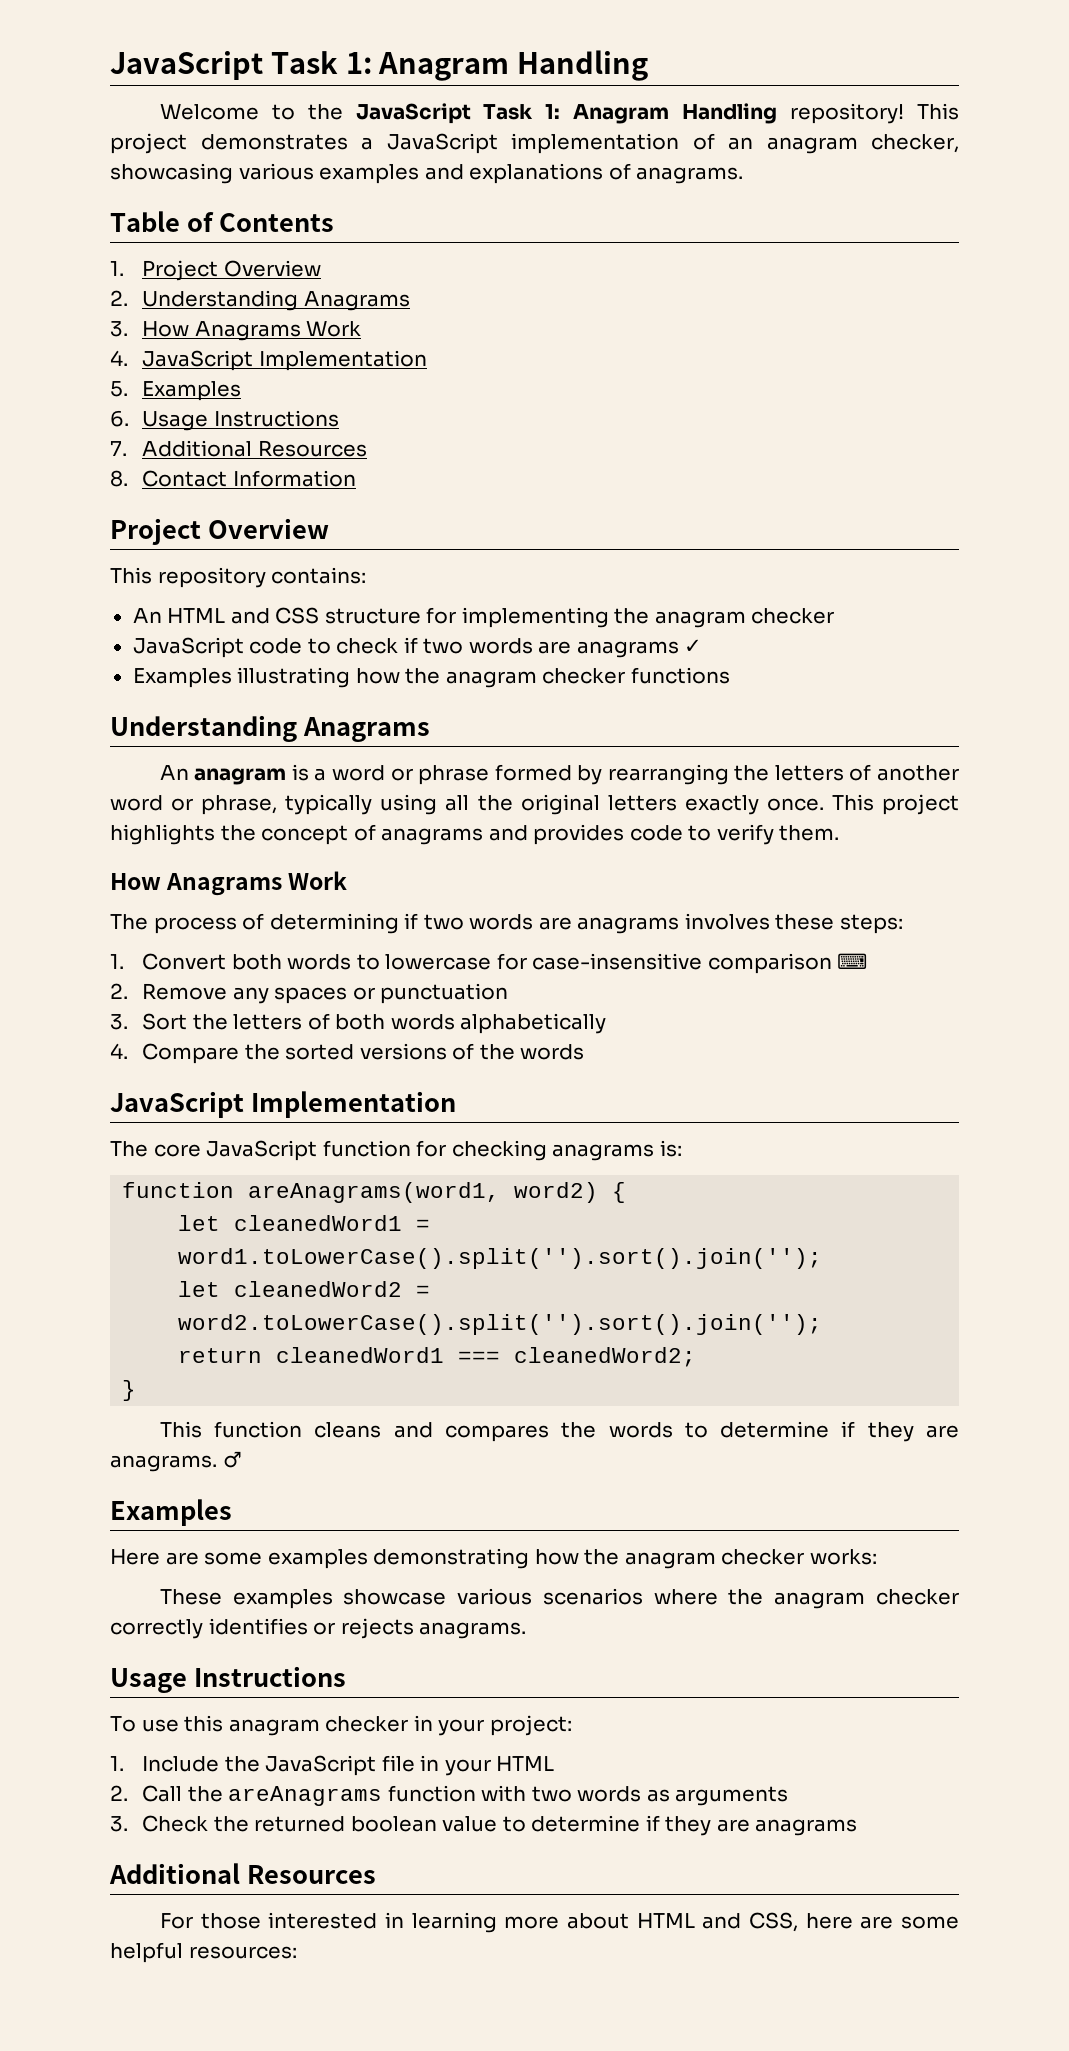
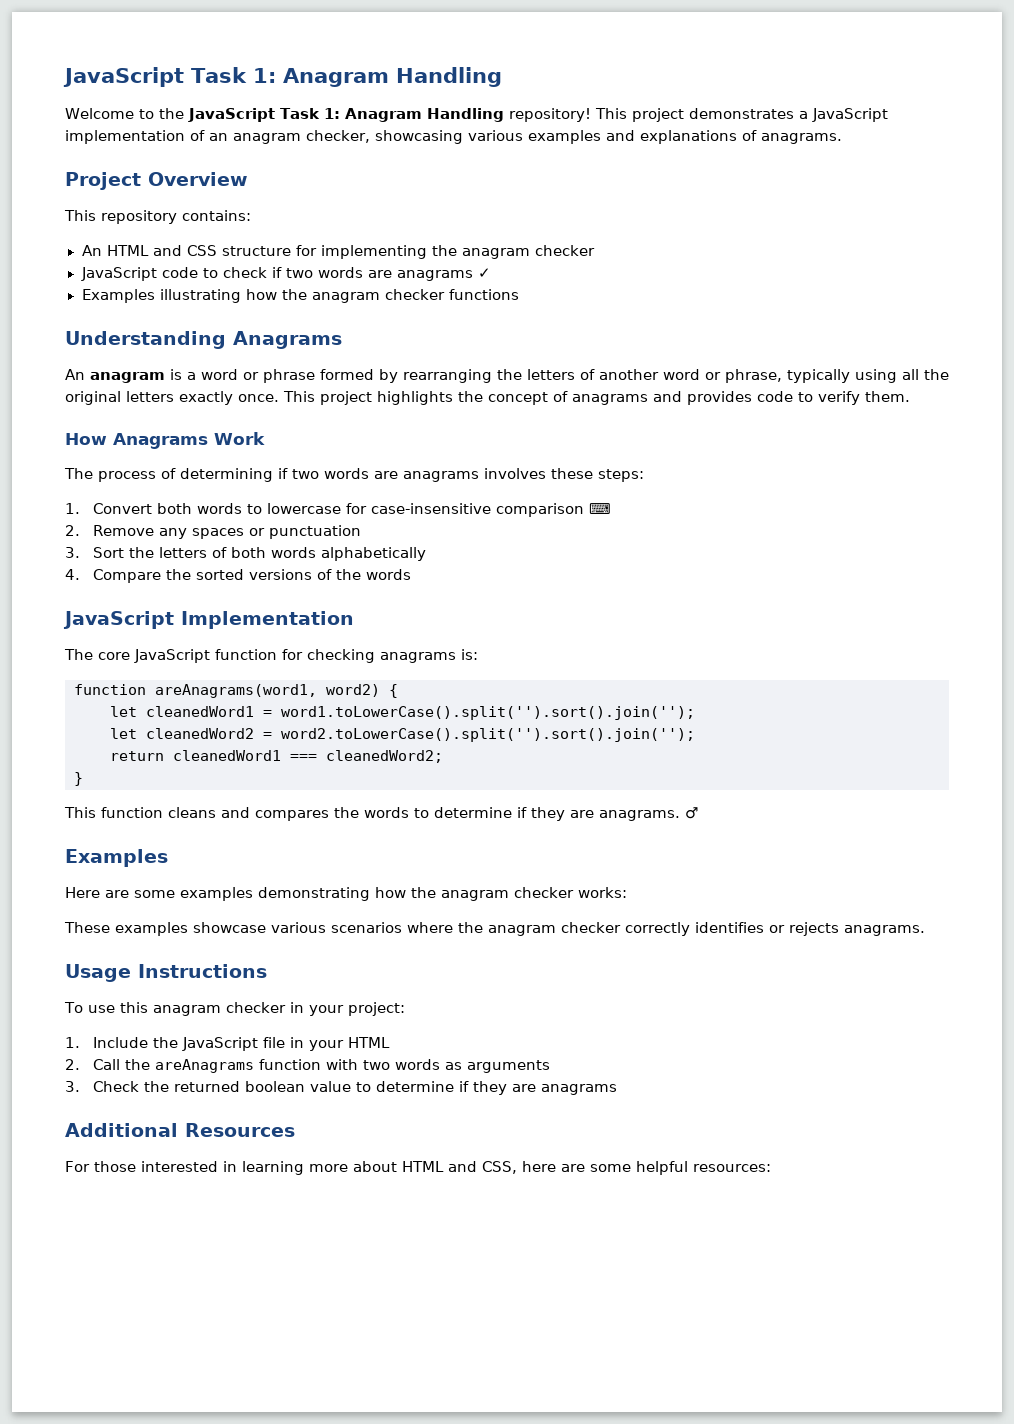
[110,211,334,232] [110,260,321,281] [110,290,410,311] [110,321,362,341] [110,350,427,371] [110,381,241,401] [110,410,339,431] [110,440,367,457] [110,470,356,487] // Table of Contents // 1. Project Overview // 2. Understanding Anagrams // 3. How Anagrams Work // 4. JavaScript Implementation // 5. Examples // 6. Usage Instructions // 7. Additional Resources // 8. Contact Information -> (842, 138) none

